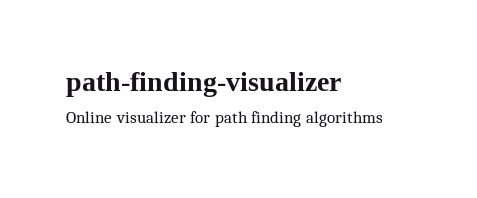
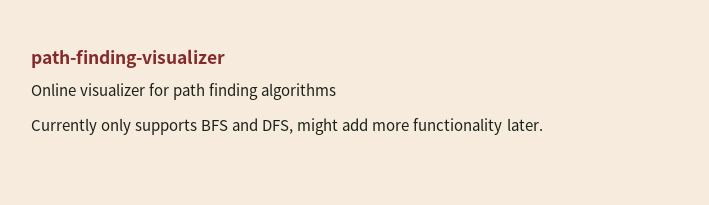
(383, 119) none -> [31,118,543,135] // Currently only supports BFS and DFS, might add more functionality later.

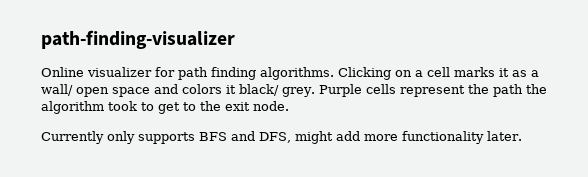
[261,83,337,100] algorithms -> [260,67,539,80] [41,84,547,97] [41,101,289,114] algorithms. Clicking on a cell marks it as a wall/ open space and colors it black/ grey. Purple cells represent the path the algorithm took to get to the exit node.

